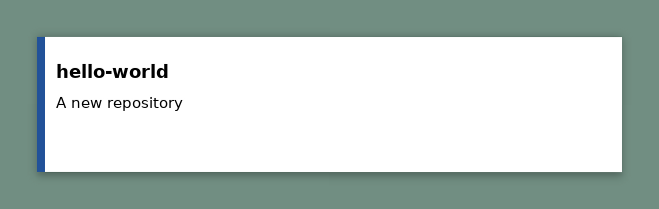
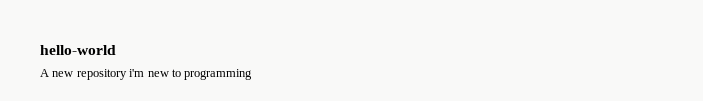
(184, 103) none -> [129,69,253,80] i'm new to programming

